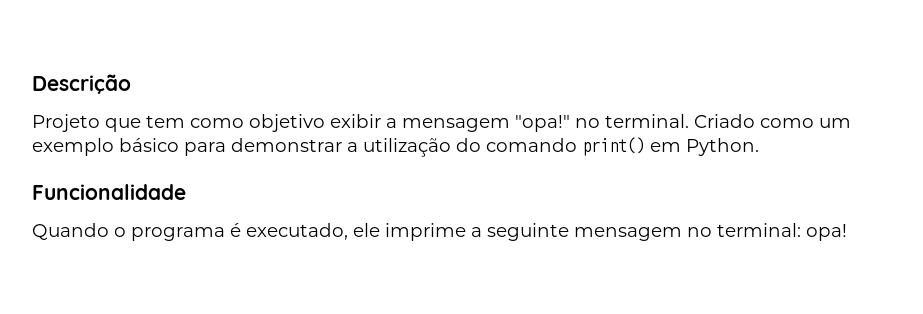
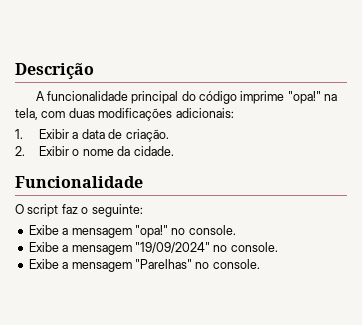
[32,114,851,132] [32,137,759,157] [32,184,186,200] [32,223,847,241] Projeto que tem como objetivo exibir a mensagem "opa!" no terminal. Criado como um exemplo básico para demonstrar a utilização do comando print() em Python. // Funcionalidade // Quando o programa é executado, ele imprime a seguinte mensagem no terminal: opa! -> [35,91,338,104] [15,108,234,121] [15,129,169,142] [15,146,174,156] [15,176,143,188] [15,204,143,217] [28,225,236,238] [28,242,278,255] [28,259,260,272] A funcionalidade principal do código imprime "opa!" na tela, com duas modificações adicionais: // 1. Exibir a data de criação. // 2. Exibir o nome da cidade. // Funcionalidade // O script faz o seguinte: // Exibe a mensagem "opa!" no console. // Exibe a mensagem "19/09/2024" no console. // Exibe a mensagem "Parelhas" no console.

